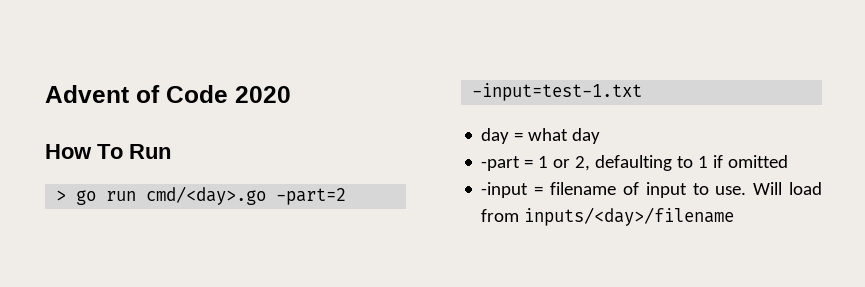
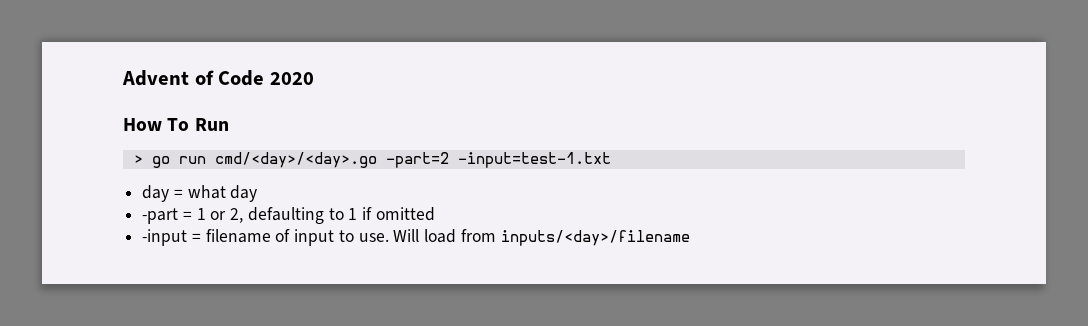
[146,186,267,205] cmd/<day>.go -> [214,152,377,168] cmd/<day>/<day>.go

